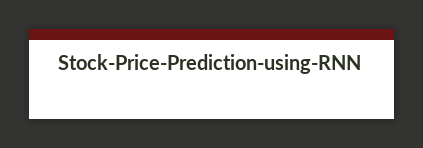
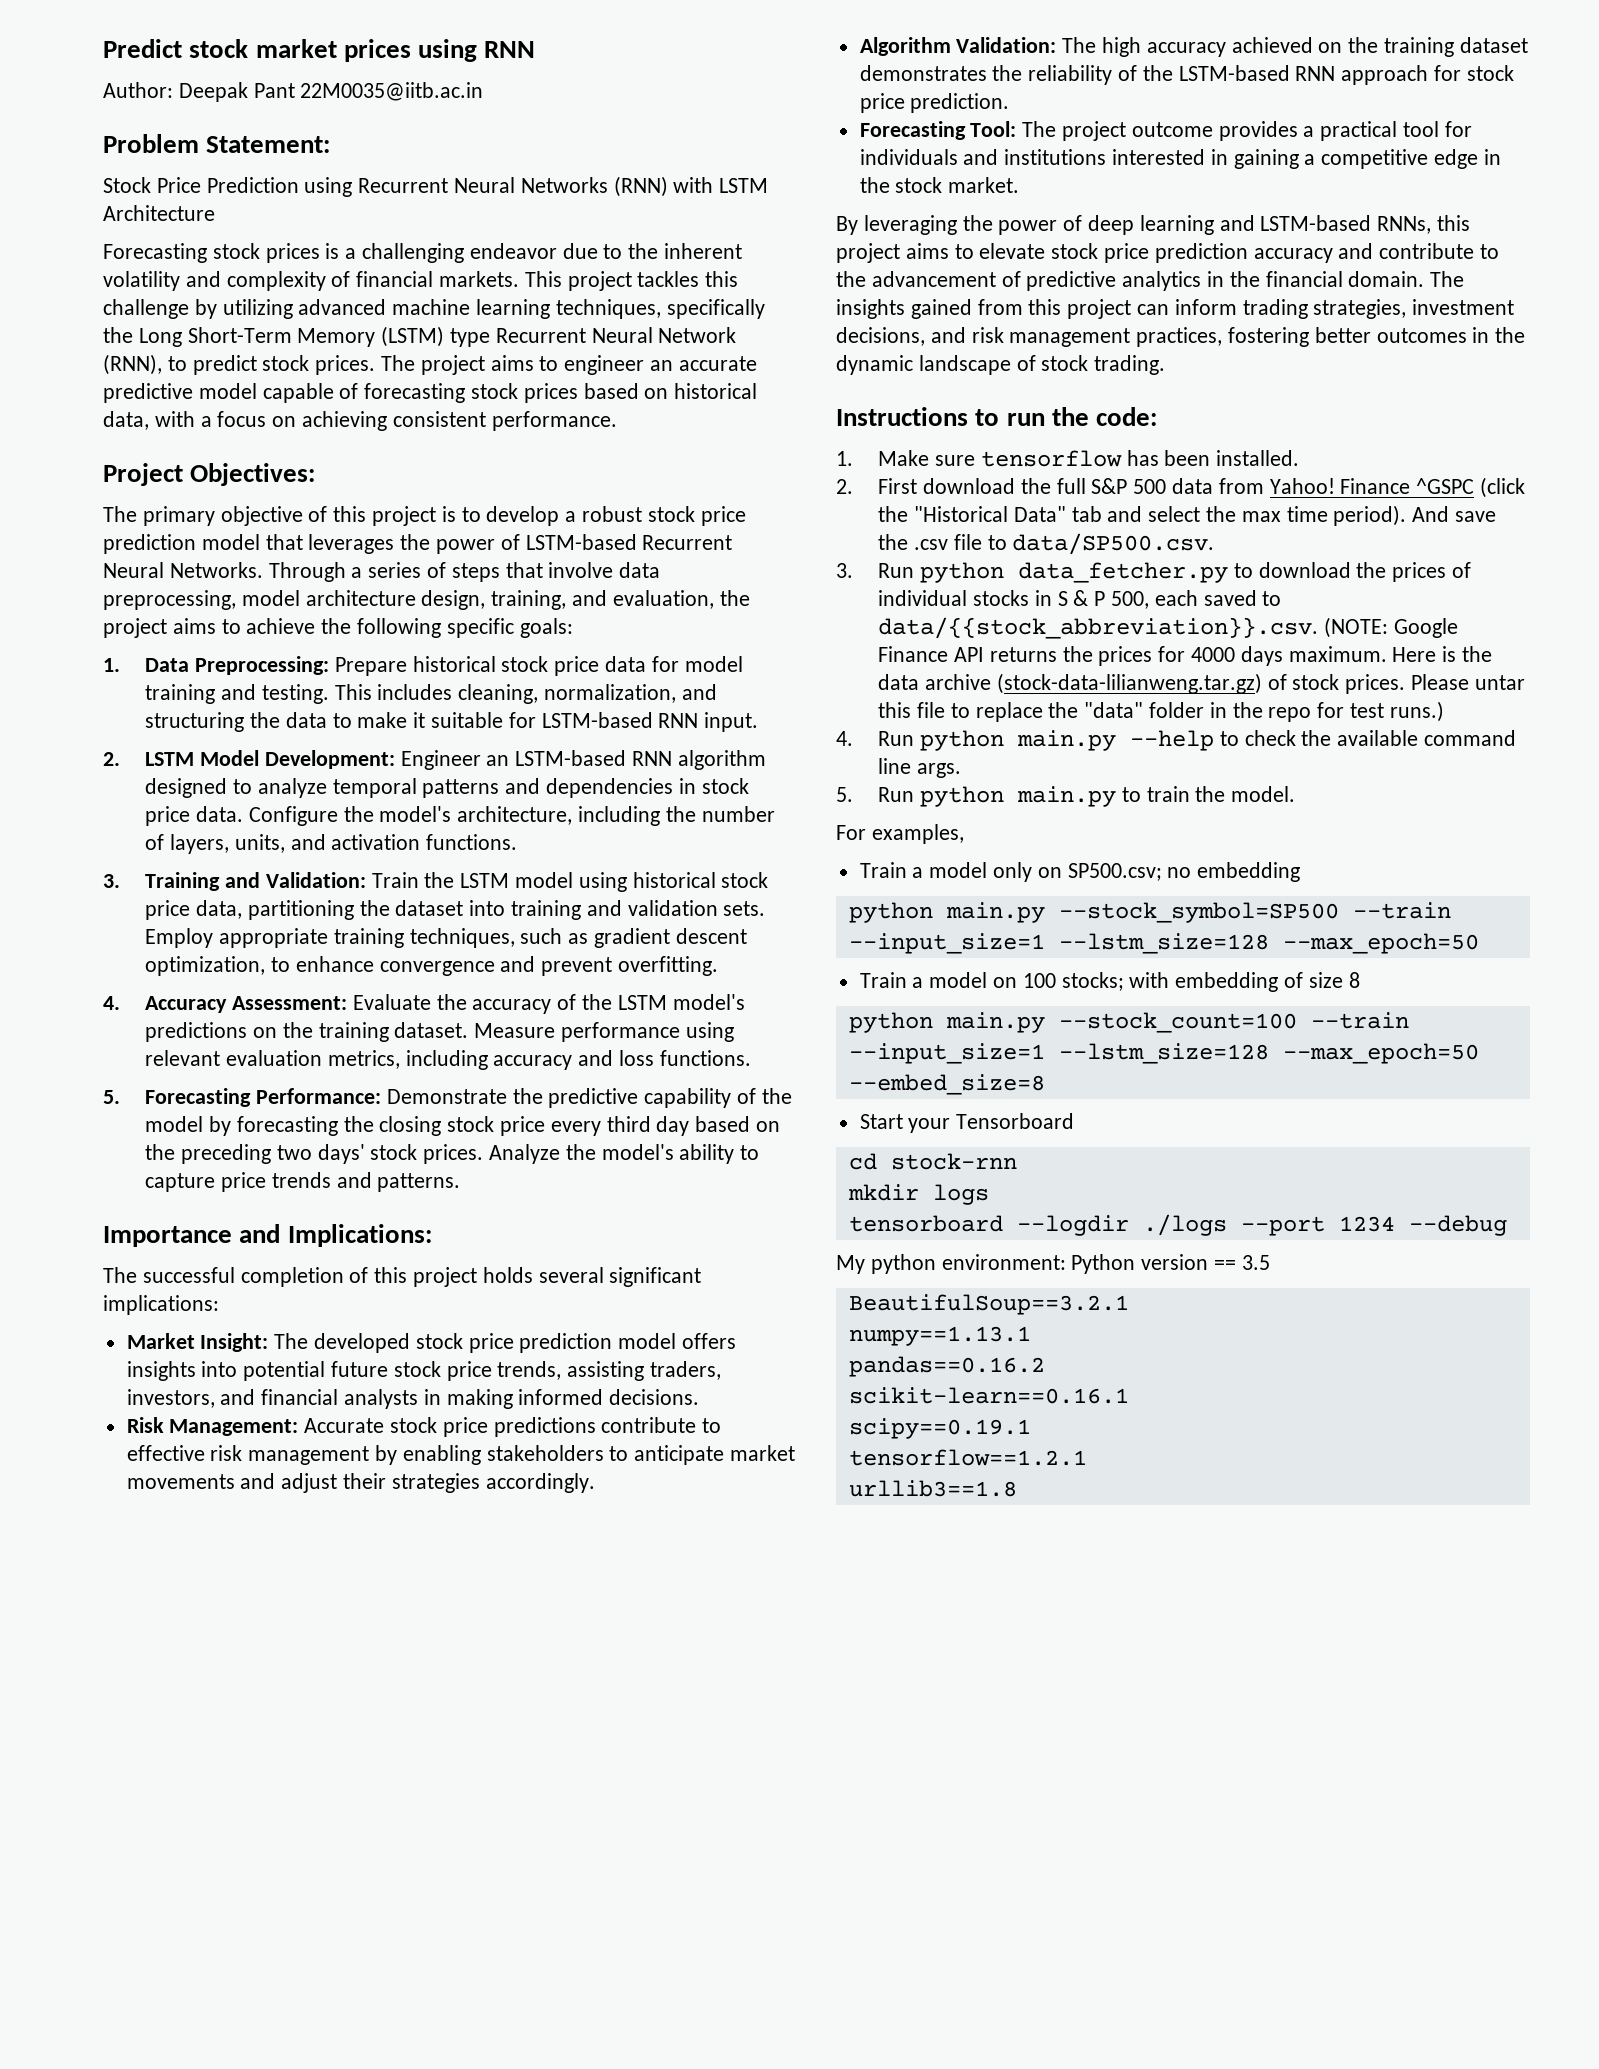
[58,54,361,74] Stock-Price-Prediction-using-RNN -> [103,39,536,62] [103,82,484,102] [103,134,331,153] [103,176,769,197] [103,205,215,221] [103,243,743,263] [103,271,739,291] [103,299,765,319] [103,326,737,347] [103,354,757,375] [103,383,758,403] [103,411,617,431] [103,463,316,486] [103,506,746,526] [103,534,733,554] [103,562,661,582] [103,590,750,610] [103,618,573,638] [103,656,743,676] [145,684,717,704] [145,712,759,732] [103,750,766,770] [145,778,749,798] [145,806,775,826] [145,834,518,854] [103,872,769,892] [145,900,766,920] [145,928,747,948] [145,956,719,976] [103,994,745,1014] [145,1022,734,1042] [145,1050,751,1070] [103,1088,792,1108] [145,1116,781,1136] [145,1144,760,1164] [145,1172,461,1192] [103,1224,432,1247] [103,1267,702,1287] [103,1295,219,1315] [126,1333,737,1353] [126,1361,722,1381] [126,1389,700,1409] [126,1417,722,1437] [126,1445,796,1465] [126,1473,595,1493] [859,37,1528,57] [859,65,1514,85] [859,93,1010,113] [859,121,1472,141] [859,149,1501,169] [859,177,1020,193] [836,215,1471,235] [836,243,1500,263] [836,271,1465,291] [836,299,1515,319] [836,327,1526,347] [836,355,1166,375] [836,407,1158,426] [836,450,1300,467] [836,477,1526,498] [878,505,1497,526] [878,533,1215,555] [836,562,1472,583] [878,590,1282,609] [878,617,1458,639] [878,646,1493,666] [878,673,1525,694] [878,701,1444,722] [836,730,1517,751] [878,758,962,778] [836,786,1296,807] [836,824,964,844] [859,862,1301,882] [848,902,1451,923] [848,933,1479,954] [859,972,1360,992] [848,1012,1409,1033] [848,1043,1479,1064] [848,1074,1045,1095] [859,1113,1075,1133] [848,1153,1017,1170] [847,1184,989,1205] [848,1214,1507,1236] [836,1254,1270,1274] [848,1294,1129,1315] [848,1326,1031,1346] [848,1356,1045,1377] [848,1387,1129,1404] [848,1418,1031,1439] [848,1449,1087,1466] [848,1480,1017,1497] Predict stock market prices using RNN // Author: Deepak Pant 22M0035@iitb.ac.in // Problem Statement: // Stock Price Prediction using Recurrent Neural Networks (RNN) with LSTM Architecture // Forecasting stock prices is a challenging endeavor due to the inherent volatility and complexity of financial markets. This project tackles this challenge by utilizing advanced machine learning techniques, specifically the Long Short-Term Memory (LSTM) type Recurrent Neural Network (RNN), to predict stock prices. The project aims to engineer an accurate predictive model capable of forecasting stock prices based on historical data, with a focus on achieving consistent performance. // Project Objectives: // The primary objective of this project is to develop a robust stock price prediction model that leverages the power of LSTM-based Recurrent Neural Networks. Through a series of steps that involve data preprocessing, model architecture design, training, and evaluation, the project aims to achieve the following specific goals: // 1. Data Preprocessing: Prepare historical stock price data for model training and testing. This includes cleaning, normalization, and structuring the data to make it suitable for LSTM-based RNN input. // 2. LSTM Model Development: Engineer an LSTM-based RNN algorithm designed to analyze temporal patterns and dependencies in stock price data. Configure the model's architecture, including the number of layers, units, and activation functions. // 3. Training and Validation: Train the LSTM model using historical stock price data, partitioning the dataset into training and validation sets. Employ appropriate training techniques, such as gradient descent optimization, to enhance convergence and prevent overfitting. // 4. Accuracy Assessment: Evaluate the accuracy of the LSTM model's predictions on the training dataset. Measure performance using relevant evaluation metrics, including accuracy and loss functions. // 5. Forecasting Performance: Demonstrate the predictive capability of the model by forecasting the closing stock price every third day based on the preceding two days' stock prices. Analyze the model's ability to capture price trends and patterns. // Importance and Implications: // The successful completion of this project holds several significant implications: // Market Insight: The developed stock price prediction model offers insights into potential future stock price trends, assisting traders, investors, and financial analysts in making informed decisions. // Risk Management: Accurate stock price predictions contribute to effective risk management by enabling stakeholders to anticipate market movements and adjust their strategies accordingly. // Algorithm Validation: The high accuracy achieved on the training dataset demonstrates the reliability of the LSTM-based RNN approach for stock price prediction. // Forecasting Tool: The project outcome provides a practical tool for individuals and institutions interested in gaining a competitive edge in the stock market. // By leveraging the power of deep learning and LSTM-based RNNs, this project aims to elevate stock price prediction accuracy and contribute to the advancement of predictive analytics in the financial domain. The insights gained from this project can inform trading strategies, investment decisions, and risk management practices, fostering better outcomes in the dynamic landscape of stock trading. // Instructions to run the code: // 1. Make sure tensorflow has been installed. // 2. First download the full S&P 500 data from Yahoo! Finance ^GSPC (click the "Historical Data" tab and select the max time period). And save the .csv file to data/SP500.csv. // 3. Run python data_fetcher.py to download the prices of individual stocks in S & P 500, each saved to data/{{stock_abbreviation}}.csv. (NOTE: Google Finance API returns the prices for 4000 days maximum. Here is the data archive (stock-data-lilianweng.tar.gz) of stock prices. Please untar this file to replace the "data" folder in the repo for test runs.) // 4. Run python main.py --help to check the available command line args. // 5. Run python main.py to train the model. // For examples, // Train a model only on SP500.csv; no embedding // python main.py --stock_symbol=SP500 --train --input_size=1 --lstm_size=128 --max_epoch=50 // Train a model on 100 stocks; with embedding of size 8 // python main.py --stock_count=100 --train --input_size=1 --lstm_size=128 --max_epoch=50 --embed_size=8 // Start your Tensorboard // cd stock-rnn // mkdir logs // tensorboard --logdir ./logs --port 1234 --debug // My python environment: Python version == 3.5 // BeautifulSoup==3.2.1 // numpy==1.13.1 // pandas==0.16.2 // scikit-learn==0.16.1 // scipy==0.19.1 // tensorflow==1.2.1 // urllib3==1.8

